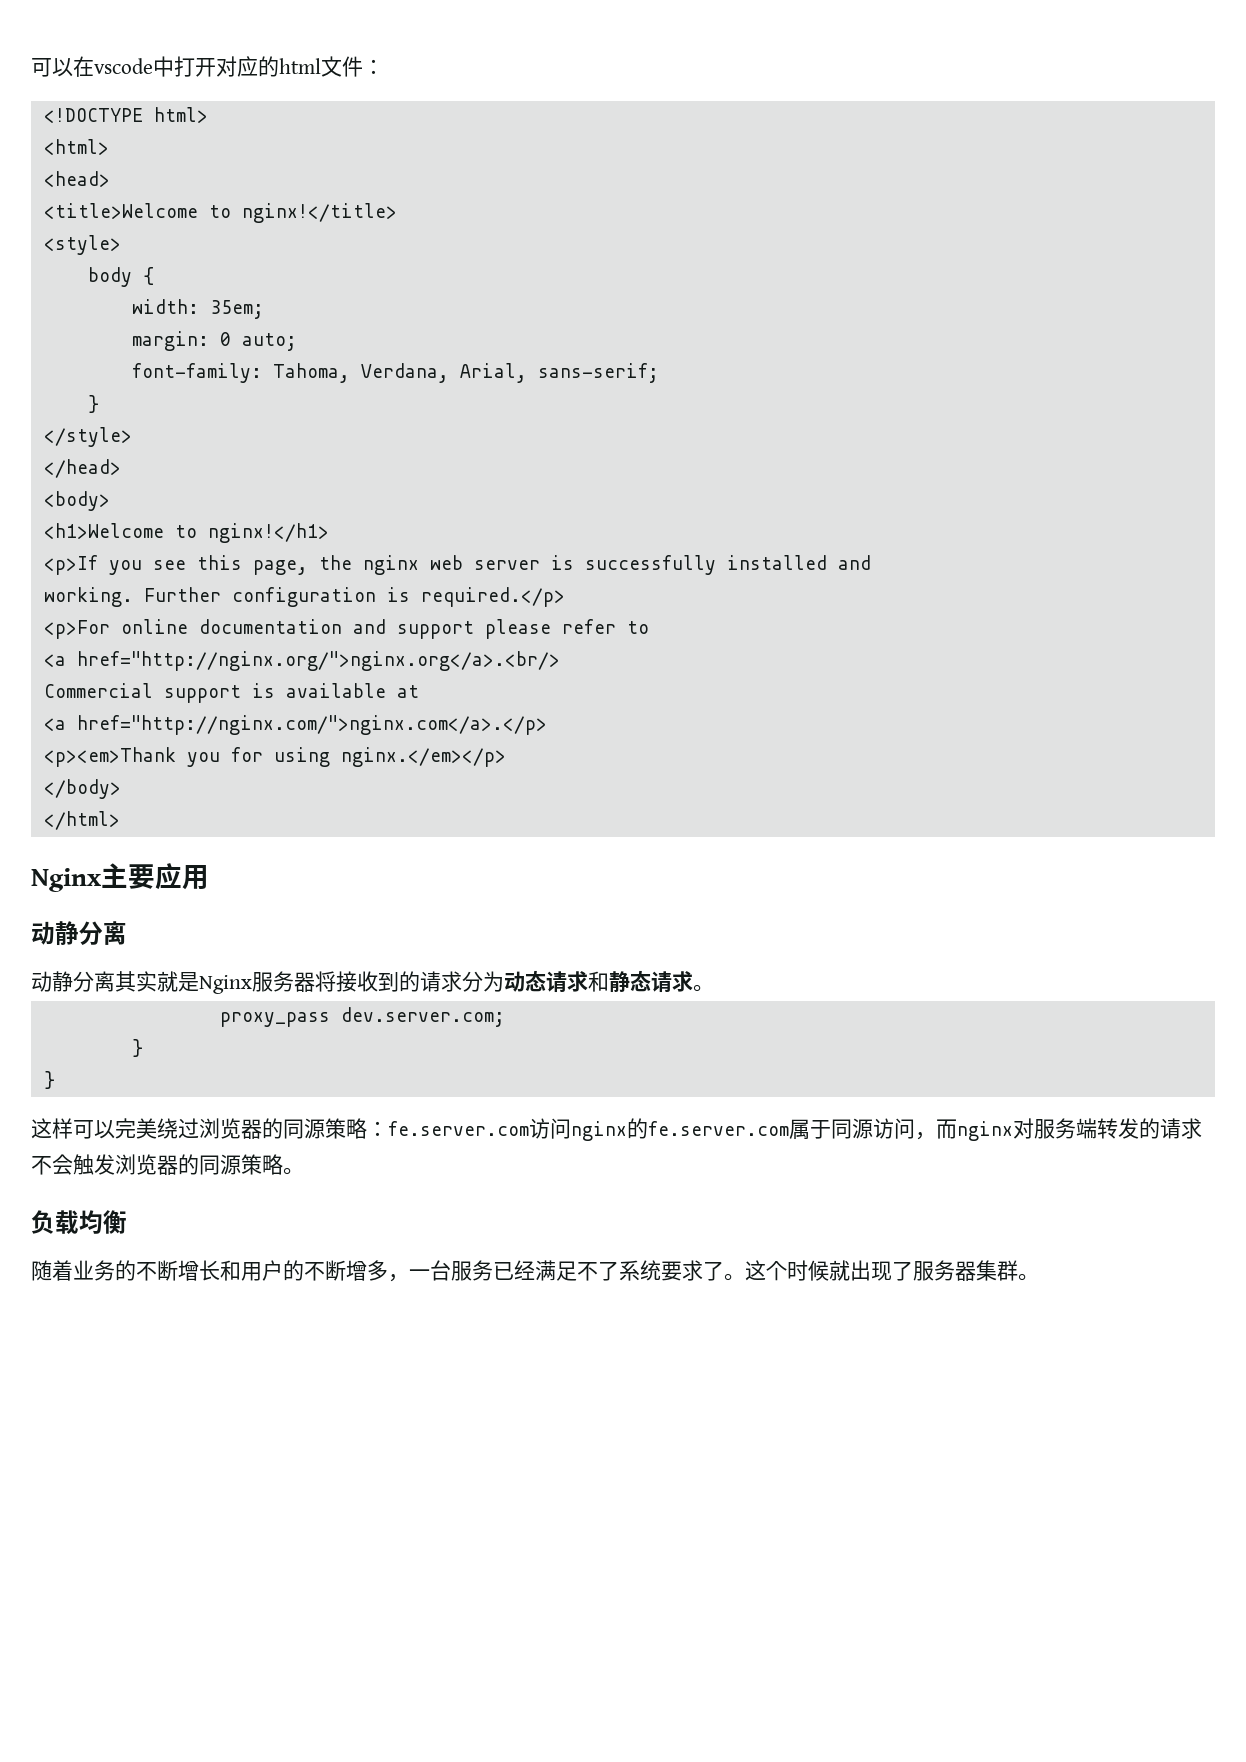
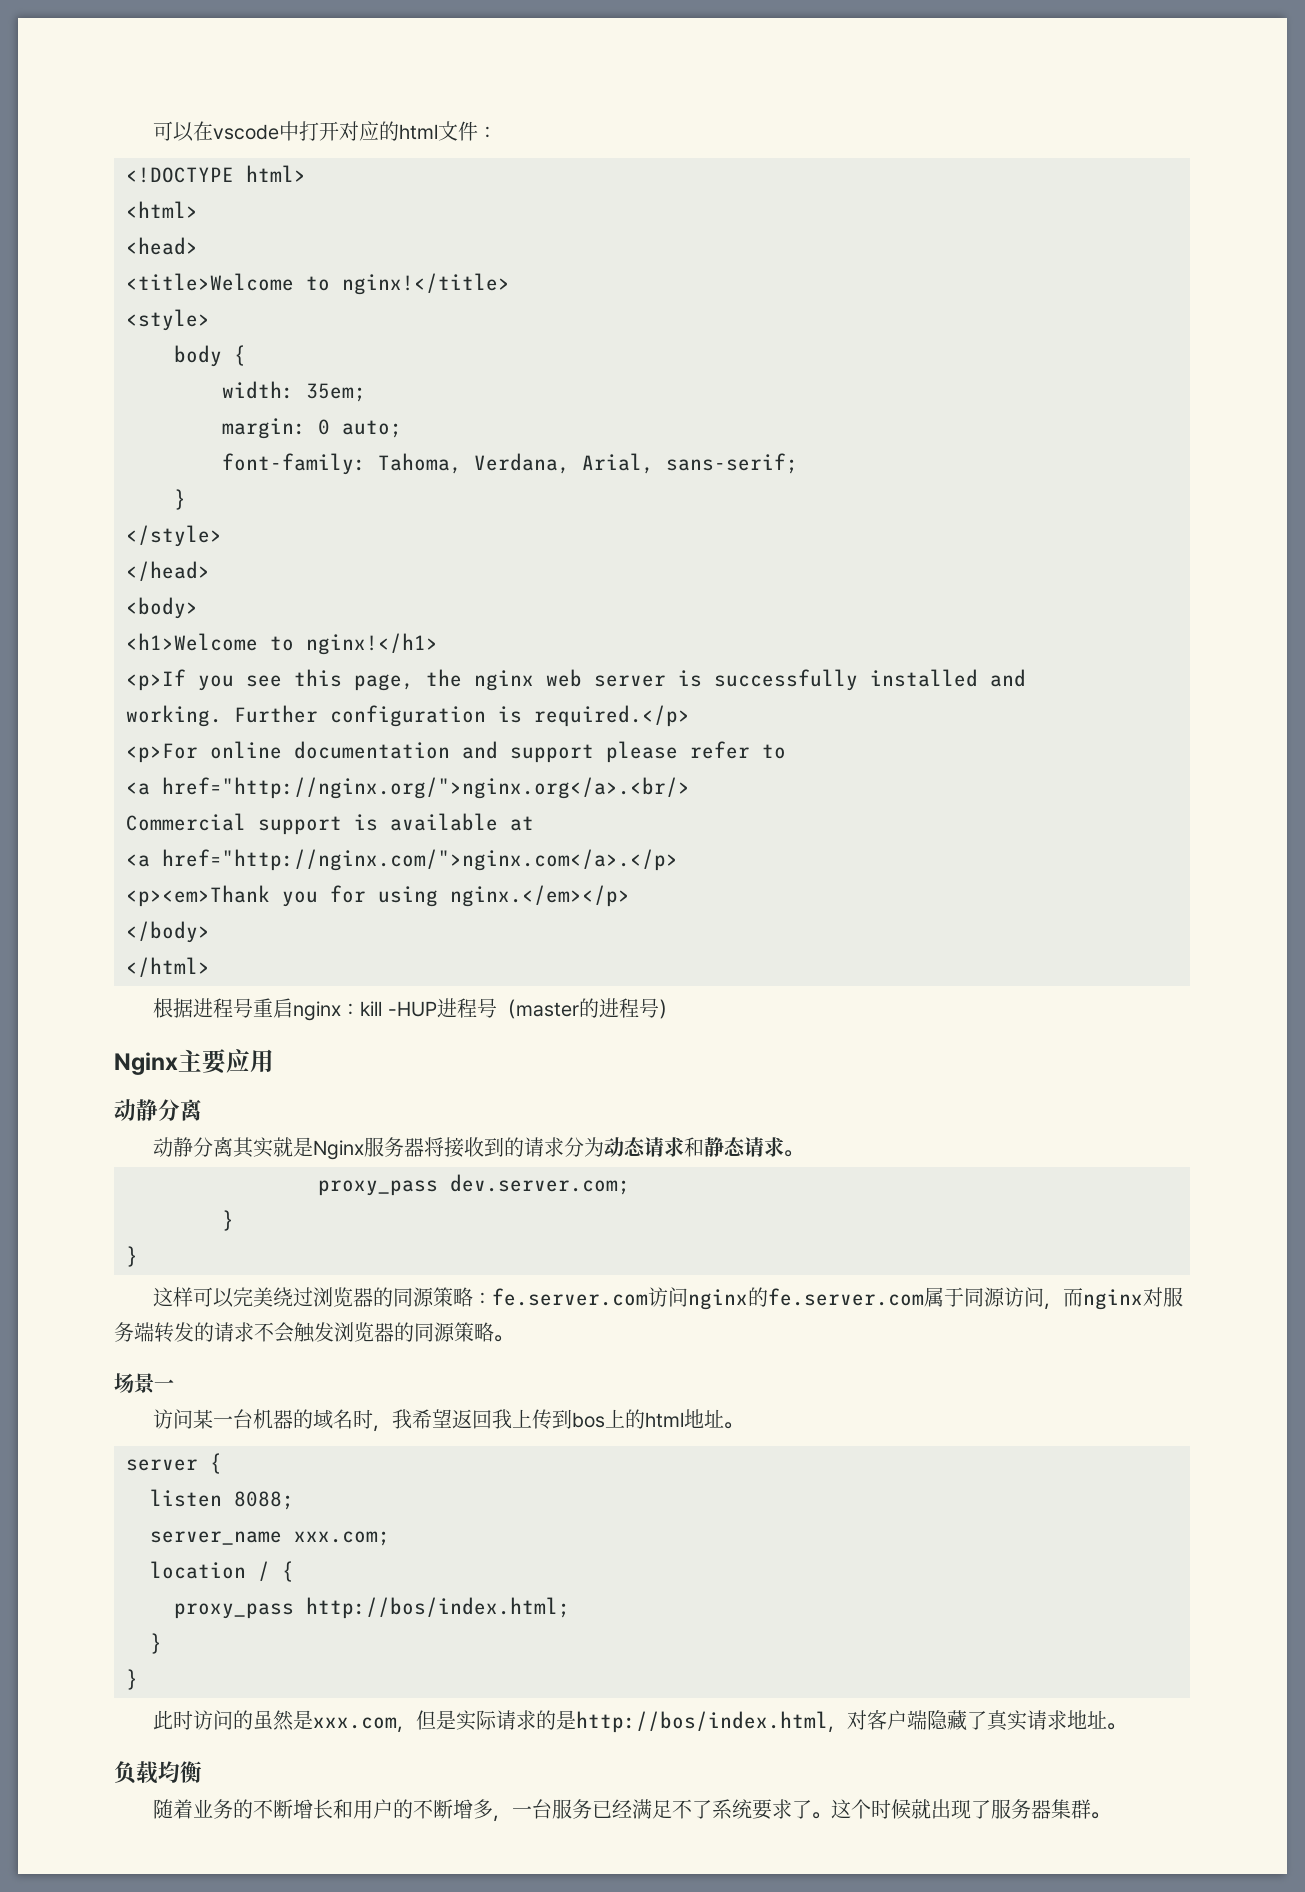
(120, 820) none -> [153,998,678,1021] // 根据进程号重启nginx：kill -HUP进程号（master的进程号）
(304, 1171) none -> [114,1373,174,1394] [153,1409,744,1432] [126,1453,222,1474] [150,1489,294,1510] [150,1531,390,1546] [150,1561,294,1582] [174,1597,570,1619] [150,1633,162,1654] [126,1669,138,1690] [153,1710,1127,1733] // 场景一 // 访问某一台机器的域名时，我希望返回我上传到bos上的html地址。 // server { // listen 8088; // server_name xxx.com; // location / { // proxy_pass http://bos/index.html; // } // } // 此时访问的虽然是xxx.com，但是实际请求的是http://bos/index.html，对客户端隐藏了真实请求地址。

